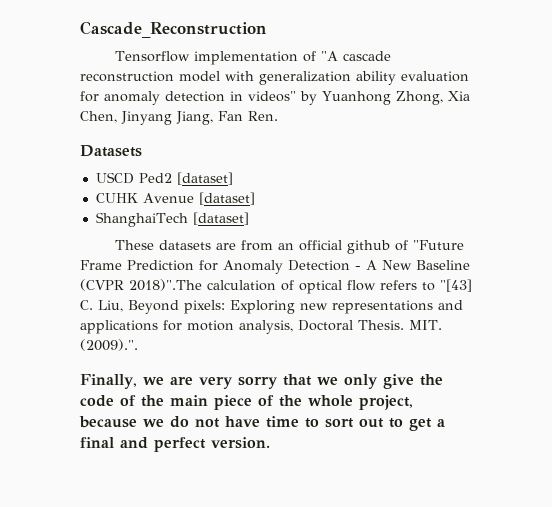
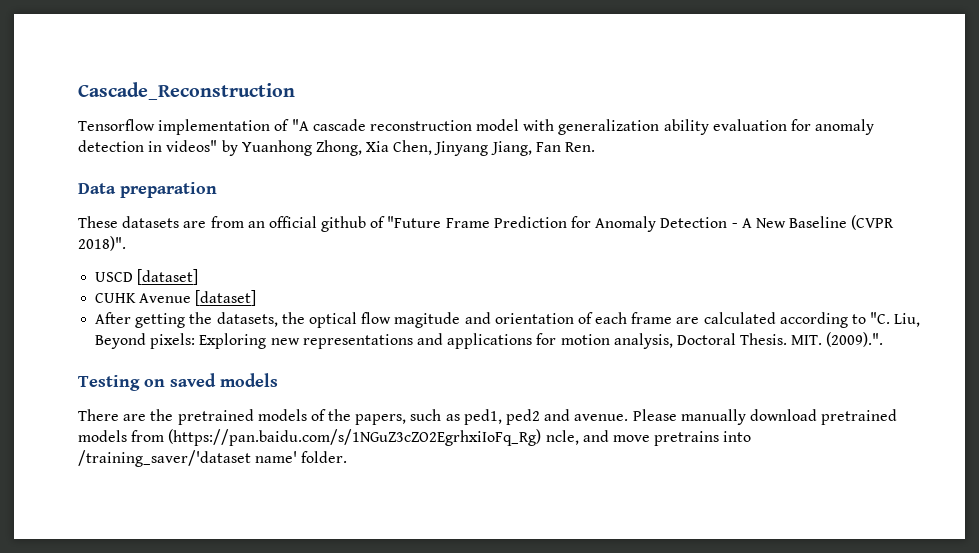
[80,145,142,157] [95,172,233,185] [95,192,255,205] [95,212,249,227] Datasets // USCD Ped2 [dataset] // CUHK Avenue [dataset] // ShanghaiTech [dataset] -> [78,182,217,198] Data preparation
[129,279,472,294] [80,300,93,310] 2018)".The calculation of optical flow refers to "[43] C. -> [78,236,126,251] [95,269,199,285] [95,290,257,306] [95,312,891,328] 2018)". // USCD [dataset] // CUHK Avenue [dataset] // After getting the datasets, the optical flow magitude and orientation of each frame are calculated according to "C.
[80,374,443,389] [80,395,413,410] [79,416,445,431] [80,437,270,452] Finally, we are very sorry that we only give the code of the main piece of the whole project, because we do not have time to sort out to get a final and perfect version. -> [78,373,278,391] [78,409,898,425] [78,429,752,446] [78,450,348,467] Testing on saved models // There are the pretrained models of the papers, such as ped1, ped2 and avenue. Please manually download pretrained models from (https://pan.baidu.com/s/1NGuZ3cZO2EgrhxiIoFq_Rg) ncle, and move pretrains into /training_saver/'dataset name' folder.

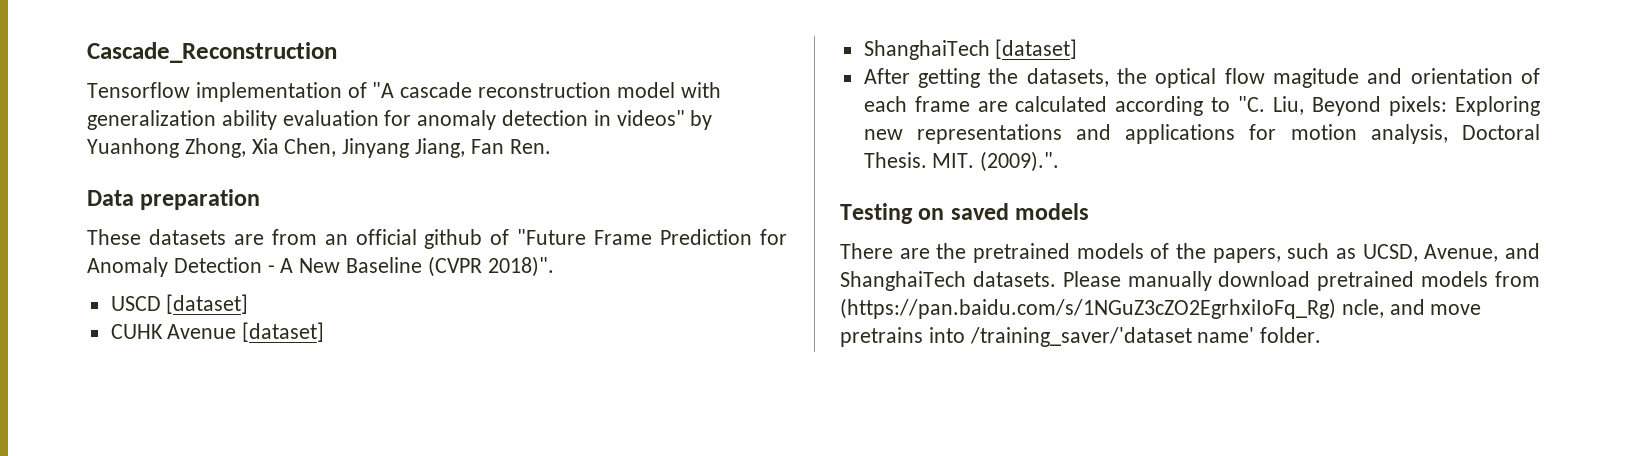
(257, 298) none -> [863,39,1078,60] // ShanghaiTech [dataset]
[463,409,629,425] ped1, ped2 and avenue. -> [1362,243,1540,262] [840,271,1056,291] UCSD, Avenue, and ShanghaiTech datasets.

